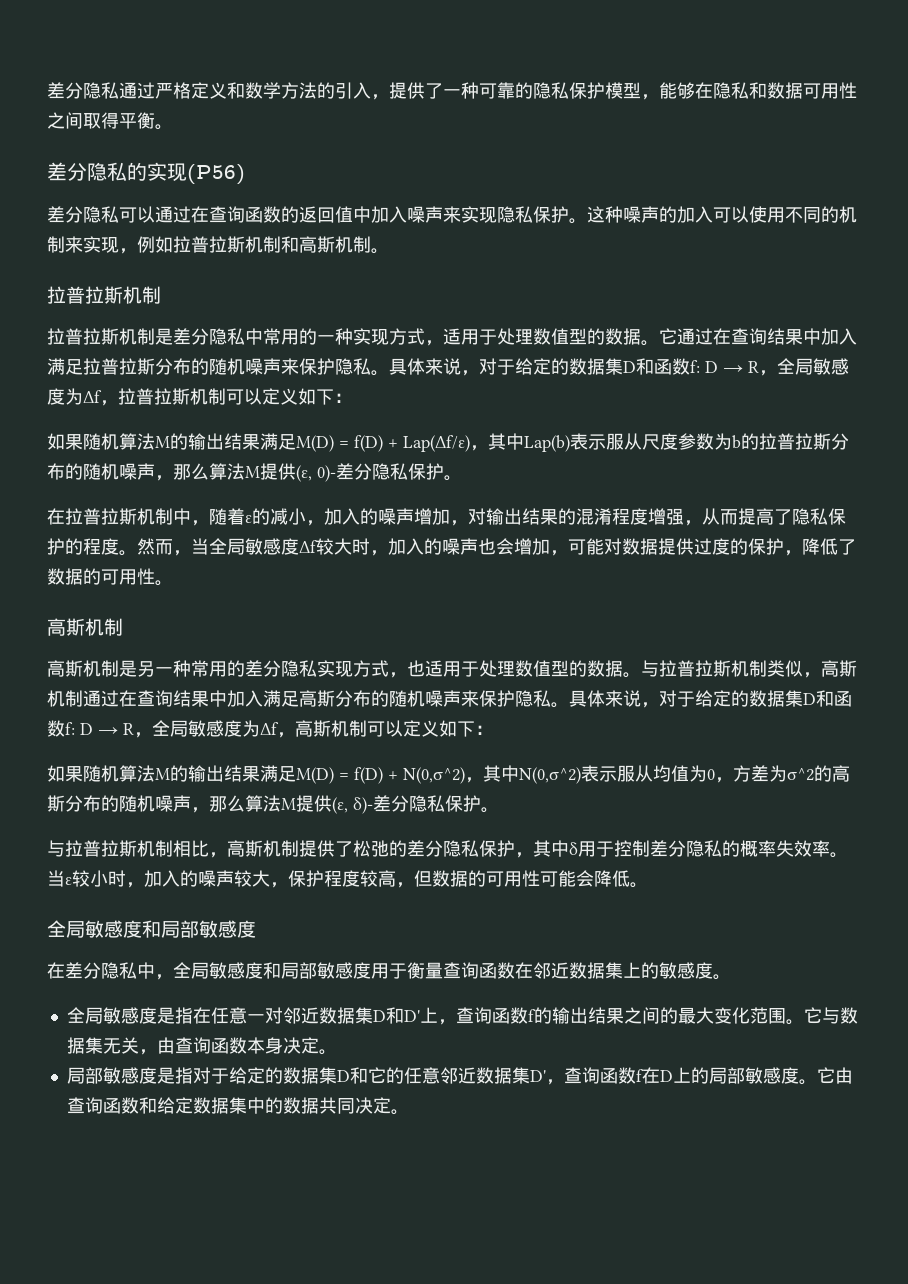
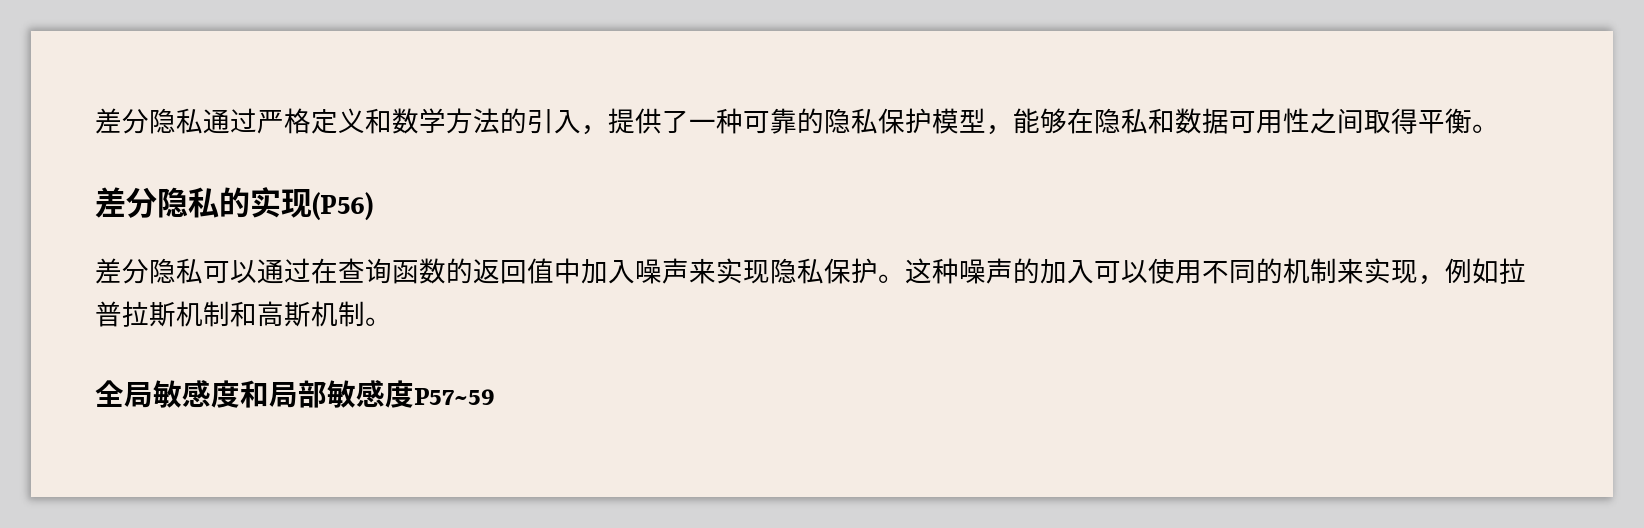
[47,286,161,304] [47,328,857,346] [47,358,849,376] [47,388,352,406] [47,433,849,452] [47,463,462,482] [47,508,846,526] [47,538,856,556] [47,568,173,586] [47,618,123,636] [47,660,857,678] [47,690,852,708] [47,720,493,738] [47,765,850,784] [47,795,499,814] [47,840,848,858] [47,870,648,888] [47,920,256,938] [47,962,731,980] [66,1007,858,1025] [66,1037,337,1055] [66,1067,853,1085] [66,1097,409,1115] // 拉普拉斯机制 // 拉普拉斯机制是差分隐私中常用的一种实现方式，适用于处理数值型的数据。它通过在查询结果中加入满足拉普拉斯分布的随机噪声来保护隐私。具体来说，对于给定的数据集D和函数f: D → R，全局敏感度为Δf，拉普拉斯机制可以定义如下： // 如果随机算法M的输出结果满足M(D) = f(D) + Lap(Δf/ε)，其中Lap(b)表示服从尺度参数为b的拉普拉斯分布的随机噪声，那么算法M提供(ε, 0)-差分隐私保护。 // 在拉普拉斯机制中，随着ε的减小，加入的噪声增加，对输出结果的混淆程度增强，从而提高了隐私保护的程度。然而，当全局敏感度Δf较大时，加入的噪声也会增加，可能对数据提供过度的保护，降低了数据的可用性。 // 高斯机制 // 高斯机制是另一种常用的差分隐私实现方式，也适用于处理数值型的数据。与拉普拉斯机制类似，高斯机制通过在查询结果中加入满足高斯分布的随机噪声来保护隐私。具体来说，对于给定的数据集D和函数f: D → R，全局敏感度为Δf，高斯机制可以定义如下： // 如果随机算法M的输出结果满足M(D) = f(D) + N(0,σ^2)，其中N(0,σ^2)表示服从均值为0，方差为σ^2的高斯分布的随机噪声，那么算法M提供(ε, δ)-差分隐私保护。 // 与拉普拉斯机制相比，高斯机制提供了松弛的差分隐私保护，其中δ用于控制差分隐私的概率失效率。当ε较小时，加入的噪声较大，保护程度较高，但数据的可用性可能会降低。 // 全局敏感度和局部敏感度 // 在差分隐私中，全局敏感度和局部敏感度用于衡量查询函数在邻近数据集上的敏感度。 // 全局敏感度是指在任意一对邻近数据集D和D'上，查询函数f的输出结果之间的最大变化范围。它与数据集无关，由查询函数本身决定。 // 局部敏感度是指对于给定的数据集D和它的任意邻近数据集D'，查询函数f在D上的局部敏感度。它由查询函数和给定数据集中的数据共同决定。 -> [95,380,495,408] // 全局敏感度和局部敏感度P57~59

